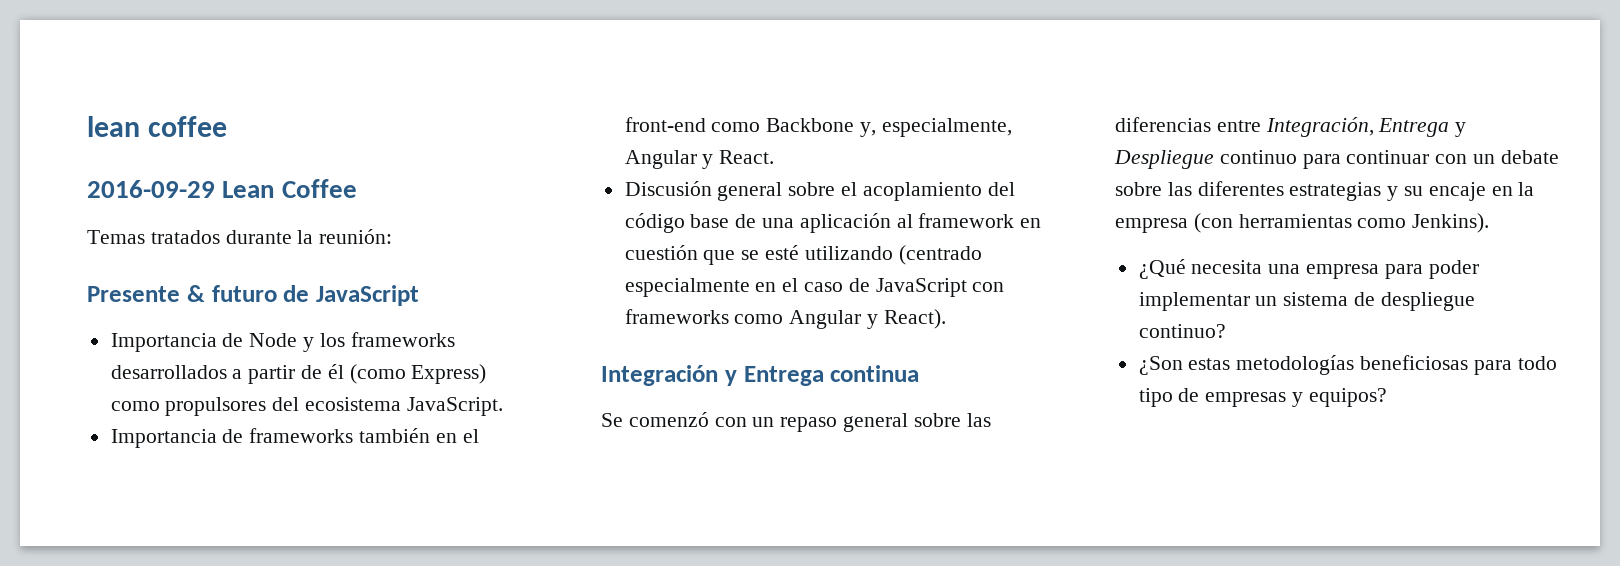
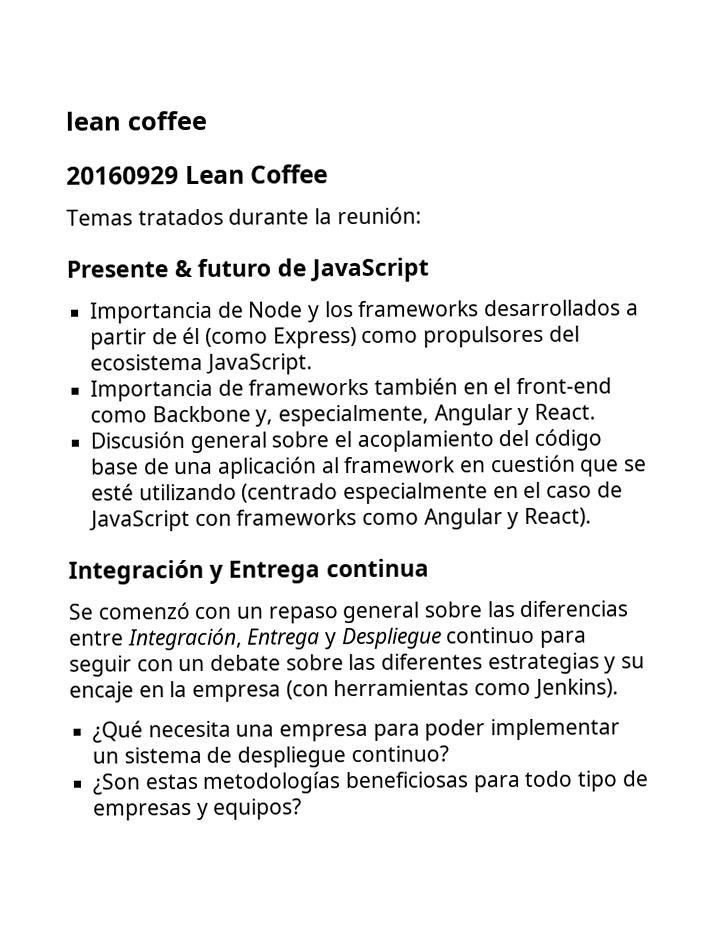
[87,180,215,198] 2016-09-29 -> [66,166,179,185] 20160929
[1346,150,1430,164] continuar -> [69,655,132,677] seguir

